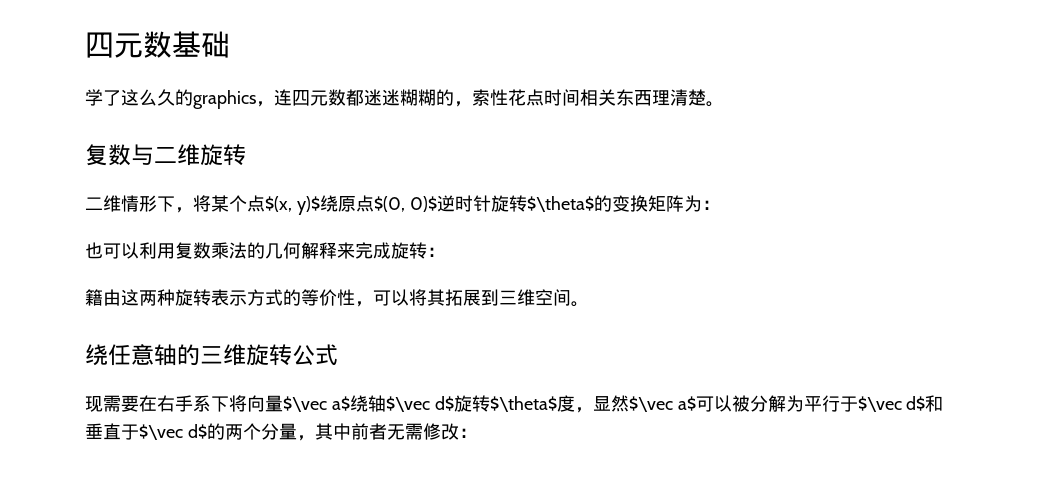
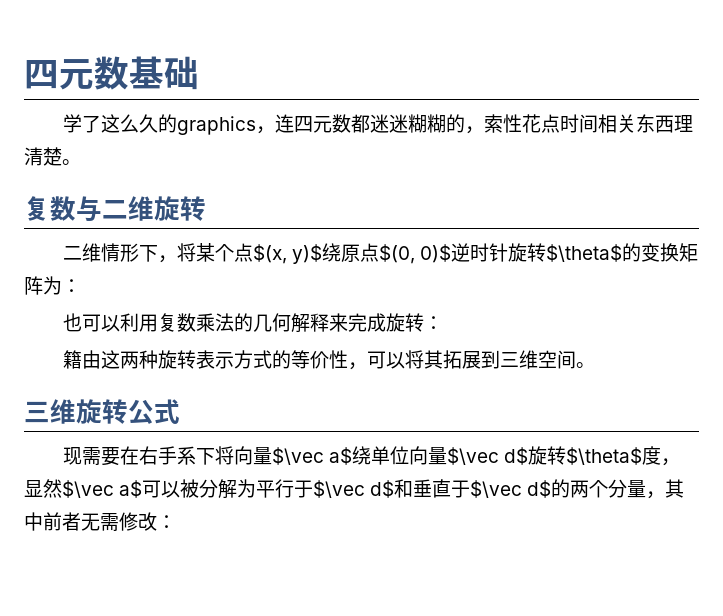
[85,344,200,366] 绕任意轴的 -> (596, 365) none
[367,395,386,412] 轴 -> [371,446,448,465] 单位向量

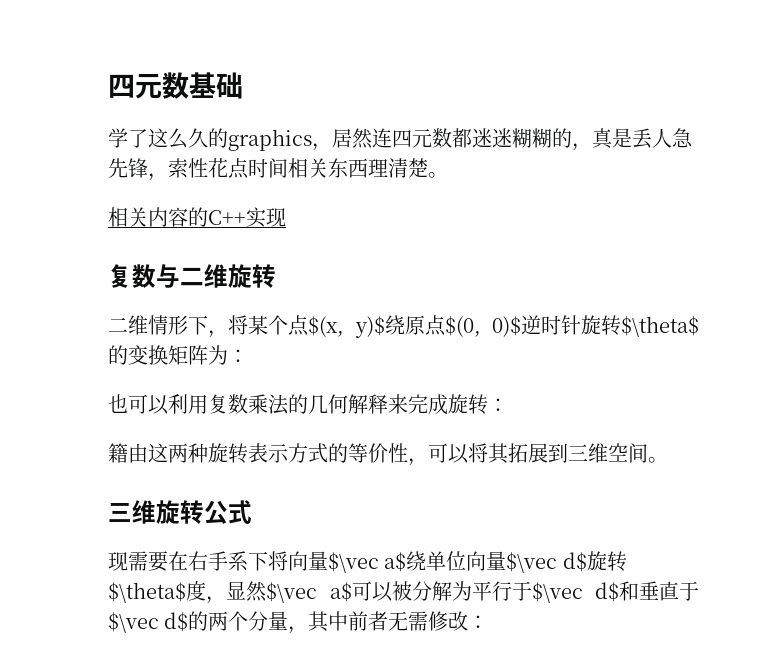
(276, 130) none -> [332,128,373,149] 居然
(485, 130) none -> [592,128,693,149] [108,158,168,181] 真是丢人急先锋，
(81, 162) none -> [108,207,286,228] // 相关内容的C++实现

